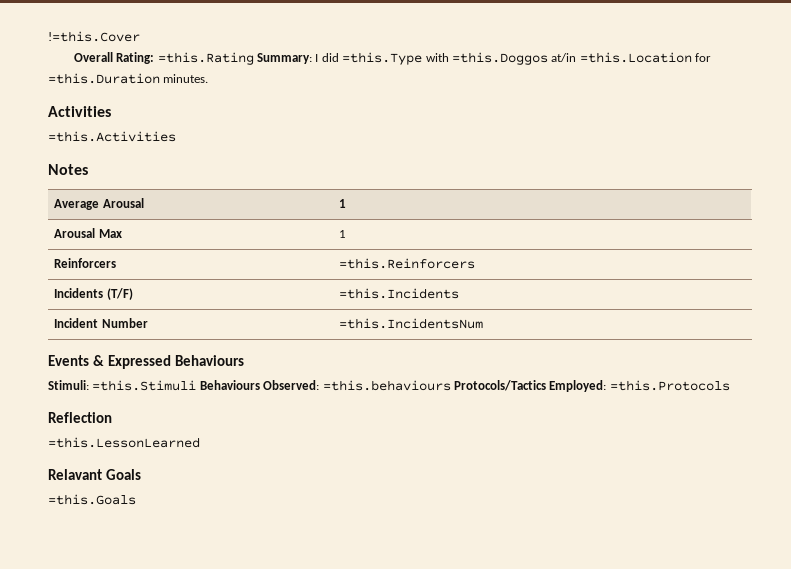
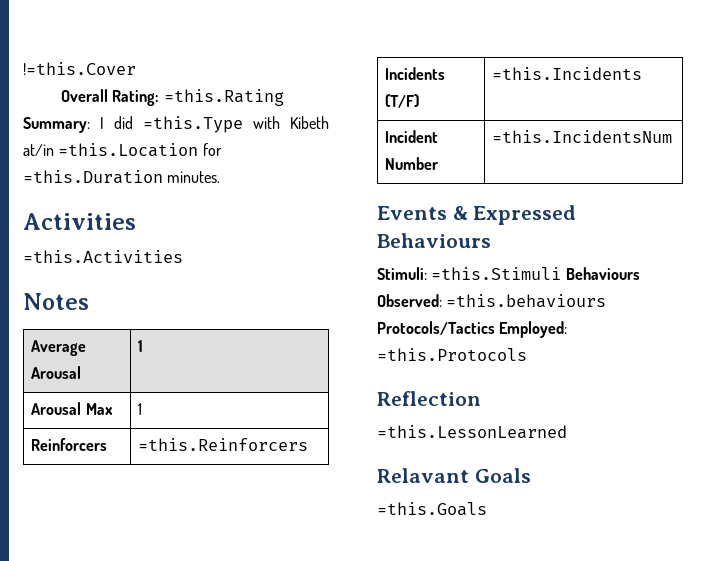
[451,52,548,65] =this.Doggos -> [290,116,329,129] Kibeth

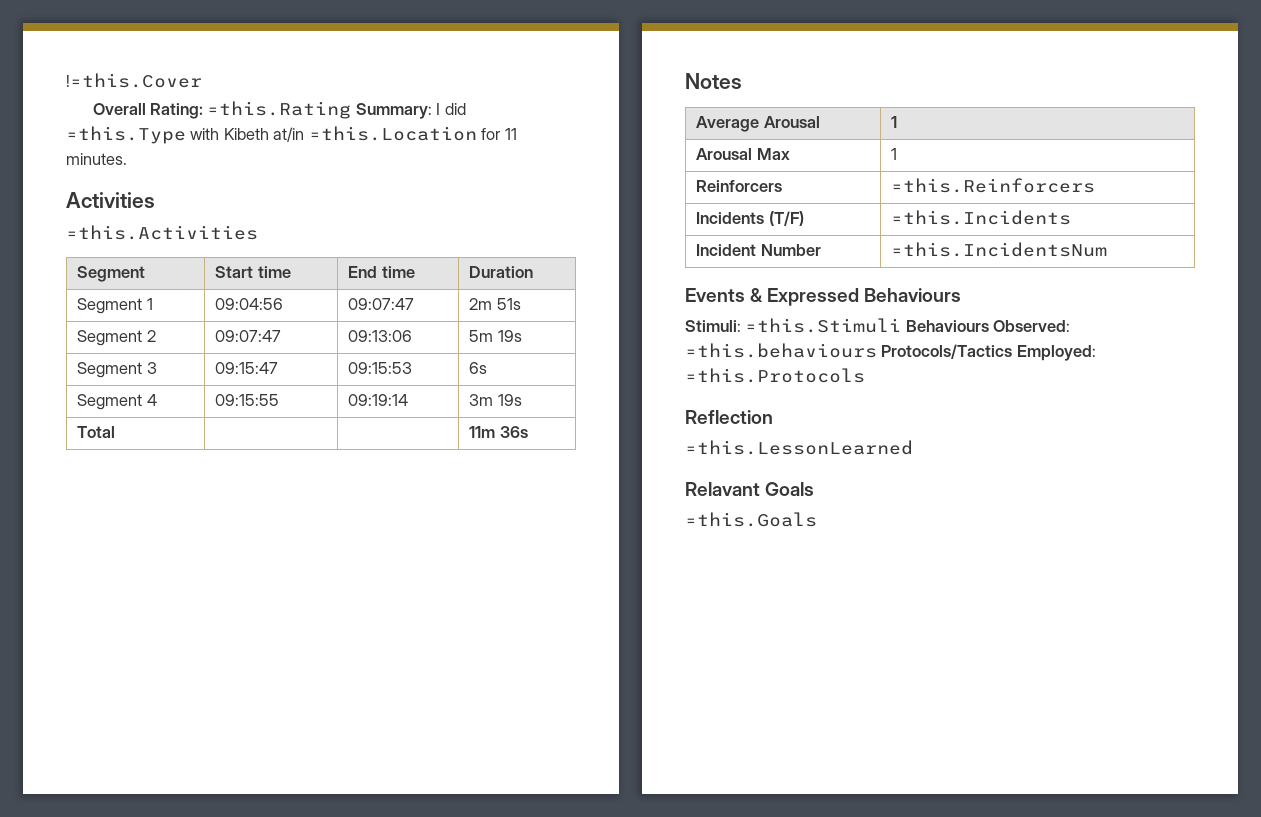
[23,170,163,184] =this.Duration -> [504,128,517,140] 11
(183, 256) none -> [77,266,146,282] [215,266,291,278] [348,266,415,278] [469,266,534,278] [77,298,153,314] [215,298,284,310] [348,298,415,310] [469,298,521,310] [77,330,156,346] [215,330,282,342] [348,330,413,342] [469,330,522,342] [77,362,157,378] [215,362,279,374] [348,362,413,374] [469,362,488,374] [77,394,157,410] [215,394,280,406] [348,394,409,406] [469,394,522,406] [77,426,116,438] [469,426,528,438] // Segment | Start time | End time | Duration // Segment 1 | 09:04:56 | 09:07:47 | 2m 51s // Segment 2 | 09:07:47 | 09:13:06 | 5m 19s // Segment 3 | 09:15:47 | 09:15:53 | 6s // Segment 4 | 09:15:55 | 09:19:14 | 3m 19s // Total | | | 11m 36s

